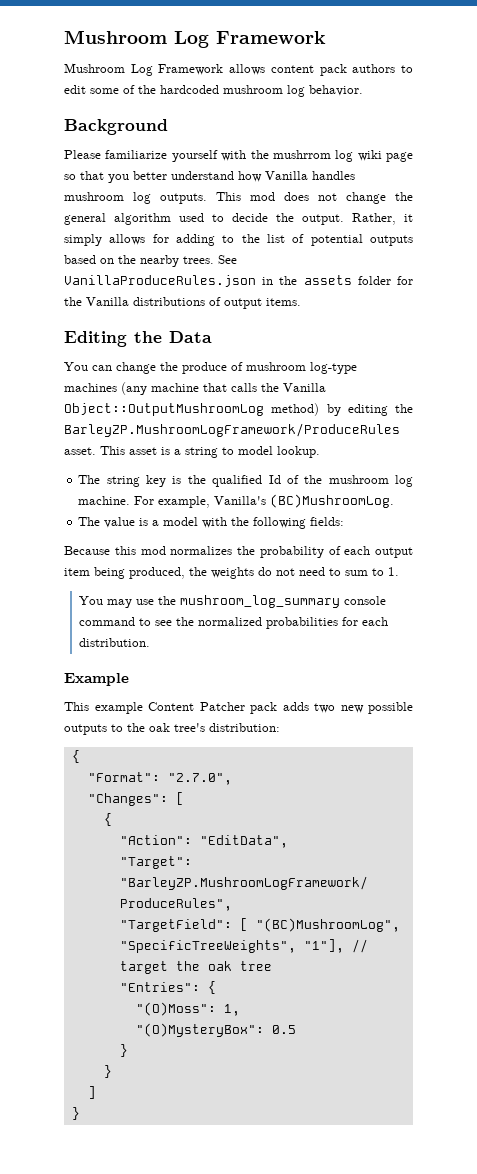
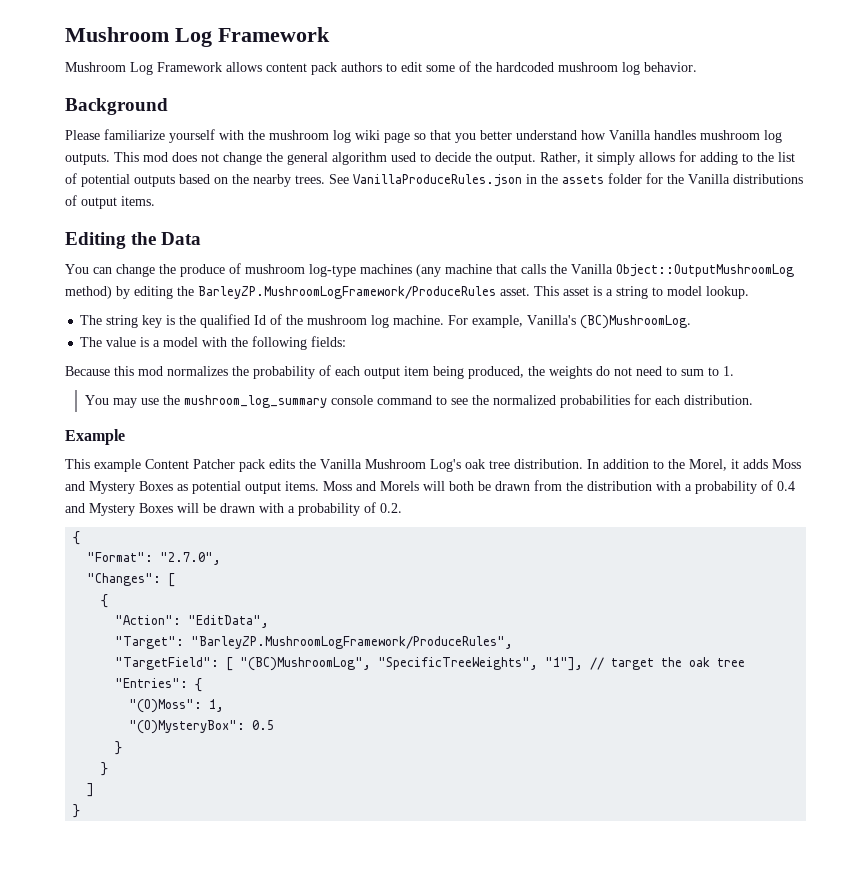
[272,150,331,159] mushrrom -> [269,130,329,140] mushroom
[282,702,413,714] [64,723,280,735] adds two new possible outputs to the oak tree's distribution: -> [269,459,801,472] [65,480,795,494] [65,502,402,516] edits the Vanilla Mushroom Log's oak tree distribution. In addition to the Morel, it adds Moss and Mystery Boxes as potential output items. Moss and Morels will both be drawn from the distribution with a probability of 0.4 and Mystery Boxes will be drawn with a probability of 0.2.

